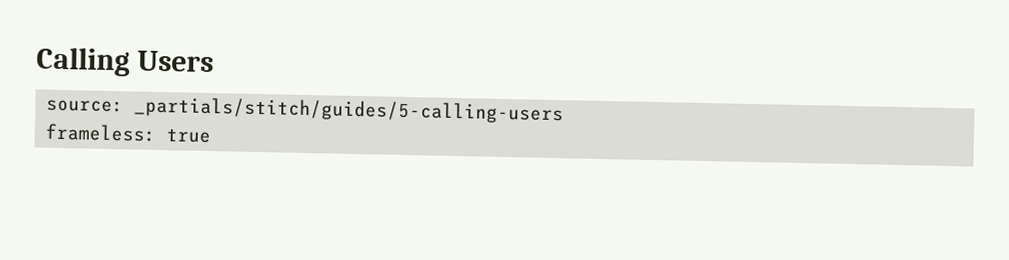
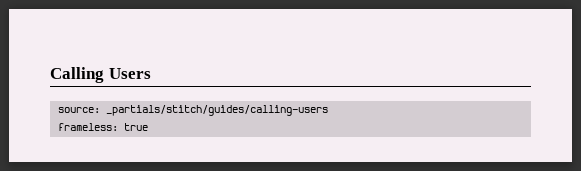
[134,96,565,125] _partials/stitch/guides/5-calling-users -> [105,105,328,116] _partials/stitch/guides/calling-users

